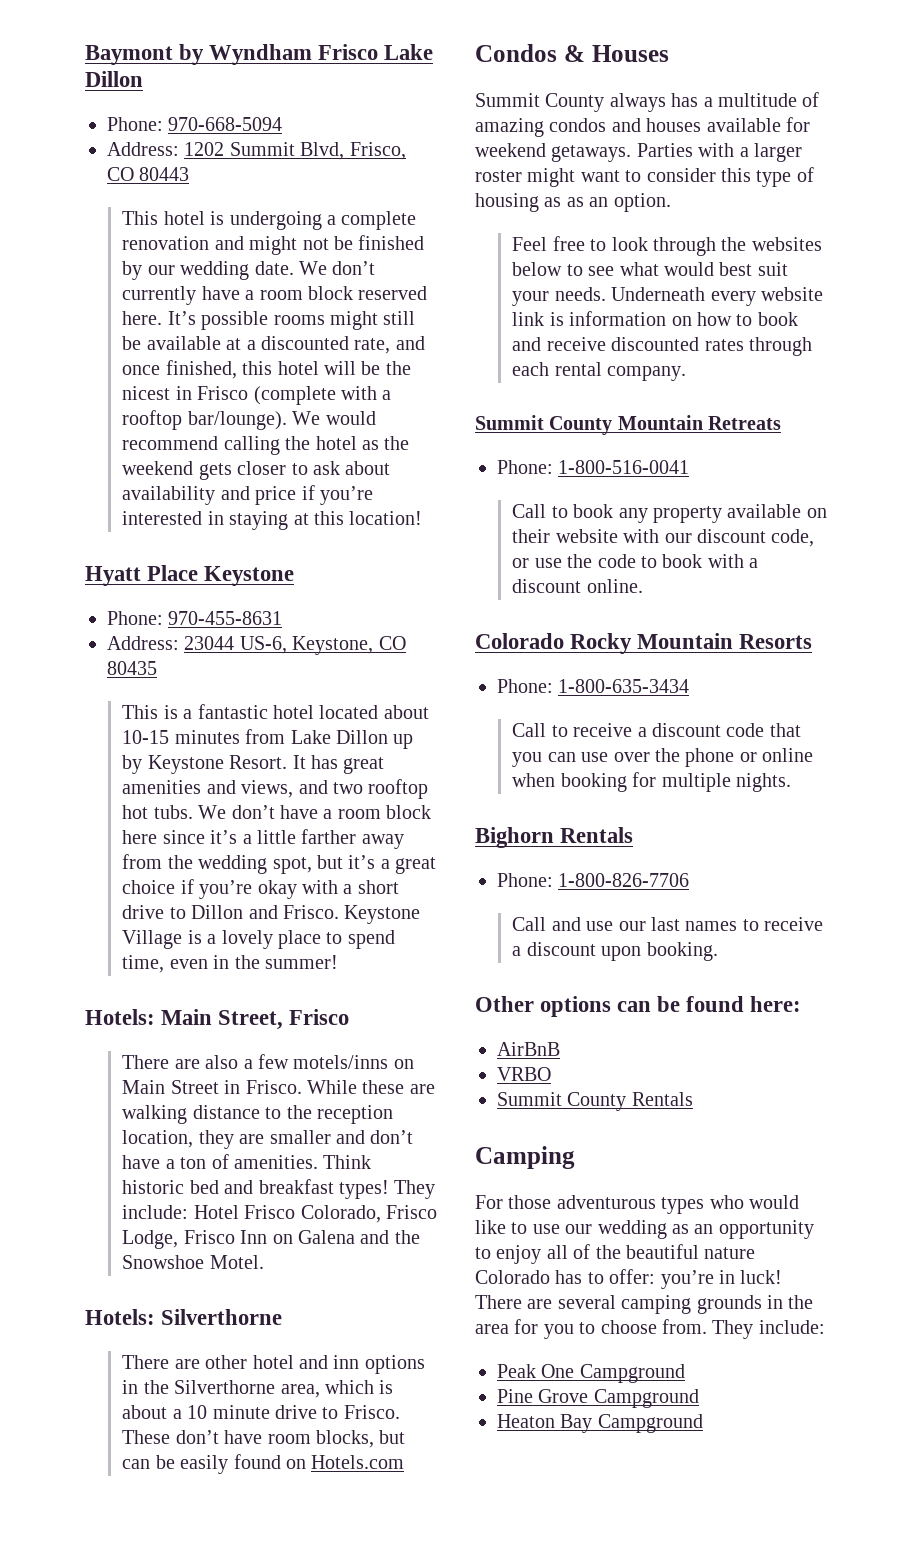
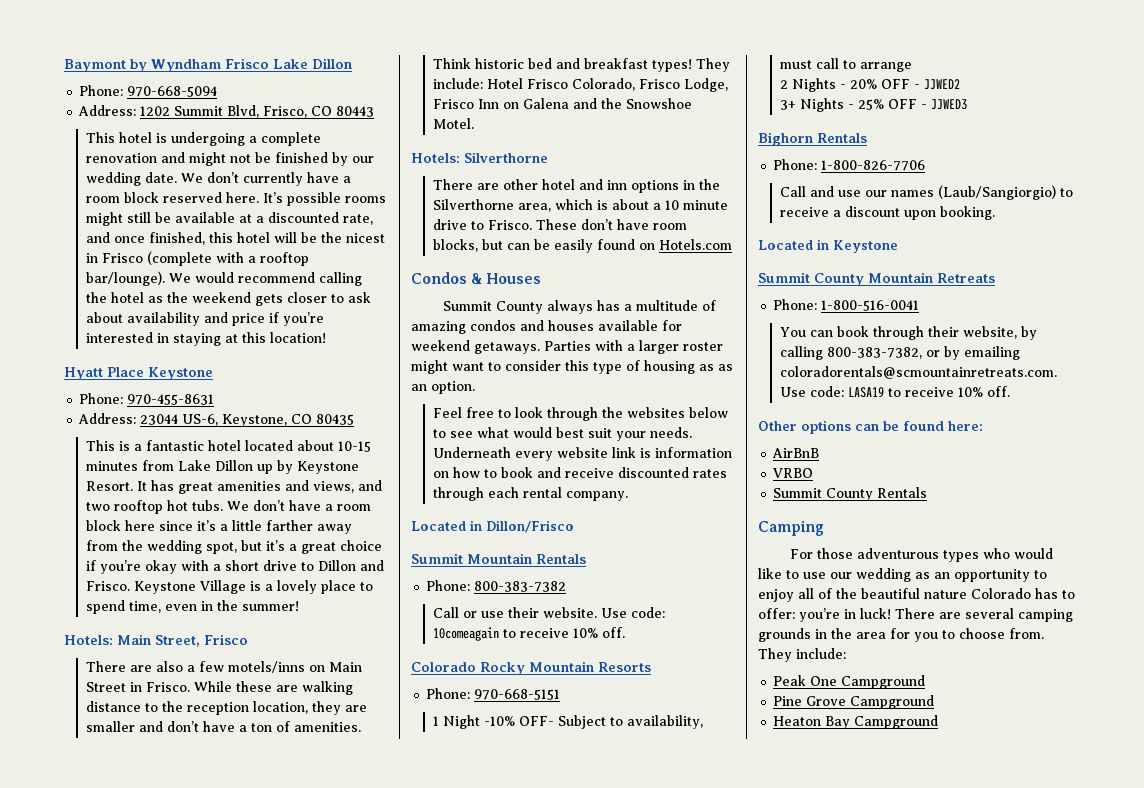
[475,415,782,435] [497,460,690,474] [512,504,827,523] [512,529,815,547] [512,554,759,568] [512,579,643,593] Summit County Mountain Retreats // Phone: 1-800-516-0041 // Call to book any property available on their website with our discount code, or use the code to book with a discount online. -> [411,520,574,533] [411,553,586,564] [426,580,567,592] [432,607,665,618] [432,627,625,641] Located in Dillon/Frisco // Summit Mountain Rentals // Phone: 800-383-7382 // Call or use their website. Use code: 10comeagain to receive 10% off.
[558,679,690,693] [512,723,801,737] [512,748,814,767] [512,772,791,792] 1-800-635-3434 // Call to receive a discount code that you can use over the phone or online when booking for multiple nights. -> [474,689,561,700] [432,715,703,729] [779,58,912,72] [779,78,960,92] [779,98,967,112] 970-668-5151 // 1 Night -10% OFF- Subject to availability, must call to arrange // 2 Nights - 20% OFF - JJWED2 // 3+ Nights - 25% OFF - JJWED3
[650,917,738,931] last names -> [890,185,1056,200] names (Laub/Sangiorgio)
(718, 951) none -> [758,239,898,253] [758,272,995,286] [773,299,920,311] [779,326,1037,340] [779,346,1020,360] [779,366,1057,379] [779,386,1010,398] // Located in Keystone // Summit County Mountain Retreats // Phone: 1-800-516-0041 // You can book through their website, by calling 800-383-7382, or by emailing coloradorentals@scmountainretreats.com. Use code: LASA19 to receive 10% off.

